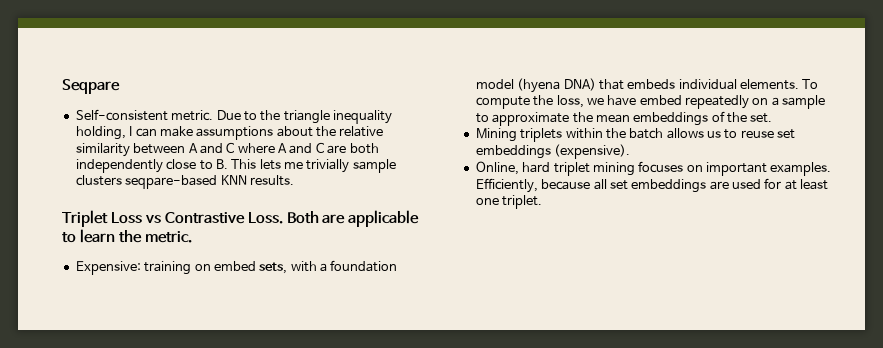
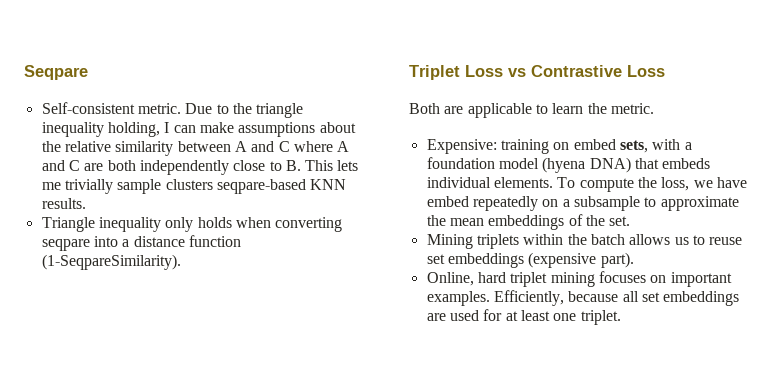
(294, 180) none -> [41,217,343,232] [41,235,241,251] [41,254,181,270] // Triangle inequality only holds when converting seqpare into a distance function (1-SeqpareSimilarity).
[247,212,283,224] Loss. -> [627,65,665,77] Loss //
[782,95,826,109] sample -> [573,196,640,211] subsample
[554,144,631,159] (expensive). -> [528,252,634,268] (expensive part).

